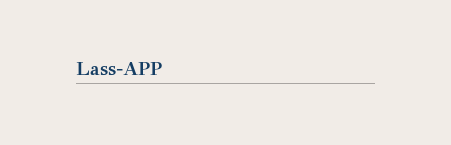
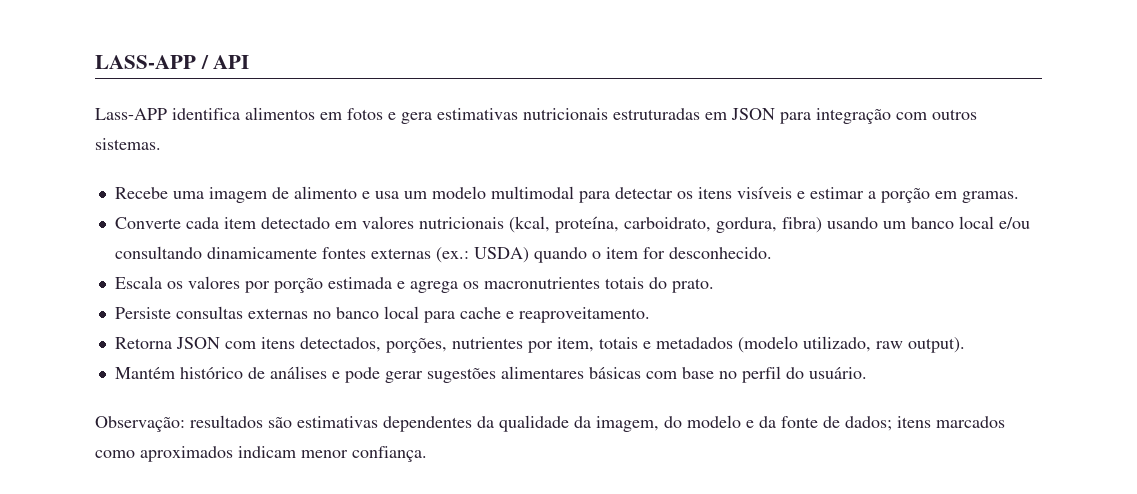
[76,62,162,76] Lass-APP -> [95,55,250,69] [95,107,977,124] [95,138,161,150] [114,186,1019,203] [114,216,1030,233] [114,246,772,263] [114,276,714,293] [114,306,650,323] [114,336,965,353] [114,366,867,383] [95,415,1005,432] [95,446,427,462] LASS-APP / API // Lass-APP identifica alimentos em fotos e gera estimativas nutricionais estruturadas em JSON para integração com outros sistemas. // Recebe uma imagem de alimento e usa um modelo multimodal para detectar os itens visíveis e estimar a porção em gramas. // Converte cada item detectado em valores nutricionais (kcal, proteína, carboidrato, gordura, fibra) usando um banco local e/ou consultando dinamicamente fontes externas (ex.: USDA) quando o item for desconhecido. // Escala os valores por porção estimada e agrega os macronutrientes totais do prato. // Persiste consultas externas no banco local para cache e reaproveitamento. // Retorna JSON com itens detectados, porções, nutrientes por item, totais e metadados (modelo utilizado, raw output). // Mantém histórico de análises e pode gerar sugestões alimentares básicas com base no perfil do usuário. // Observação: resultados são estimativas dependentes da qualidade da imagem, do modelo e da fonte de dados; itens marcados como aproximados indicam menor confiança.

